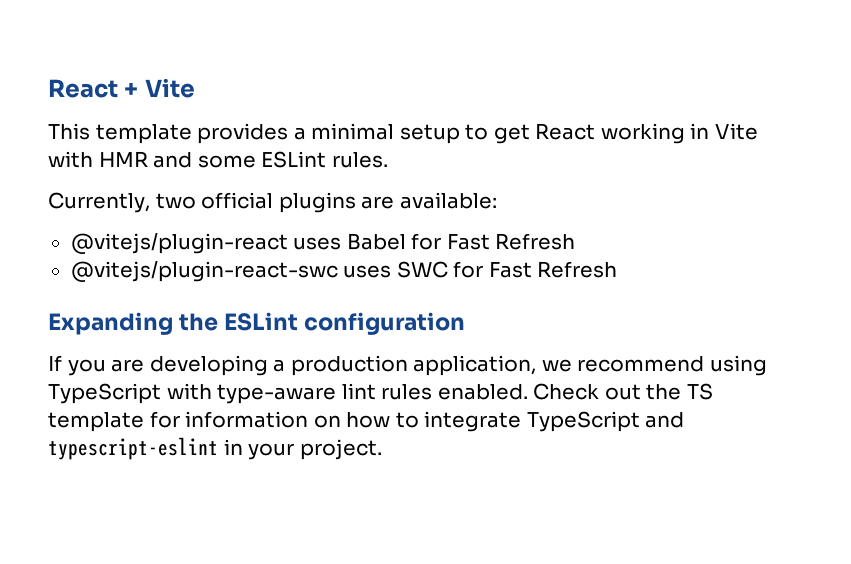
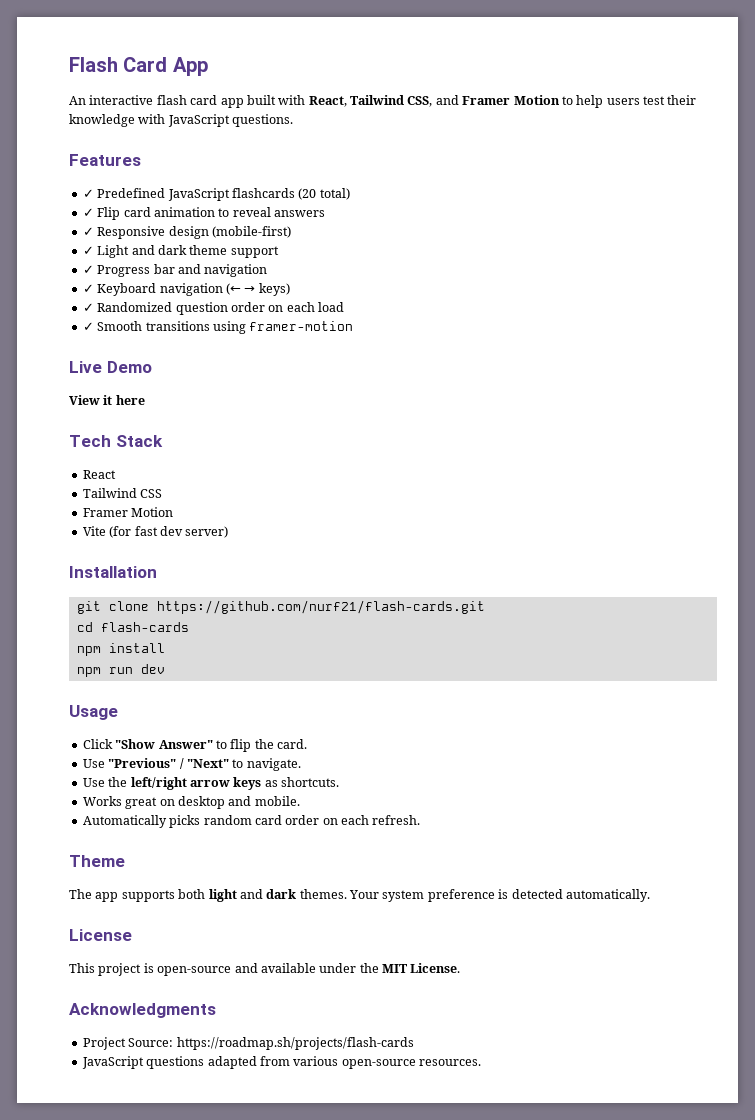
[48,78,195,98] [48,123,758,144] [48,151,388,168] [48,192,497,213] [70,233,576,254] [70,261,618,282] [48,312,466,335] [48,355,767,376] [48,383,713,404] [48,411,685,432] [48,437,382,460] React + Vite // This template provides a minimal setup to get React working in Vite with HMR and some ESLint rules. // Currently, two official plugins are available: // @vitejs/plugin-react uses Babel for Fast Refresh // @vitejs/plugin-react-swc uses SWC for Fast Refresh // Expanding the ESLint configuration // If you are developing a production application, we recommend using TypeScript with type-aware lint rules enabled. Check out the TS template for information on how to integrate TypeScript and typescript-eslint in your project. -> [69,57,208,76] [69,95,697,108] [69,114,294,127] [69,154,141,166] [82,188,350,201] [82,207,325,220] [82,226,291,239] [82,245,279,258] [82,264,268,277] [82,283,290,296] [82,302,344,315] [82,321,354,334] [69,361,152,373] [69,395,145,405] [69,435,163,447] [82,470,116,479] [82,488,163,498] [82,507,174,517] [82,526,229,538] [69,566,157,578] [76,600,485,614] [76,622,189,632] [76,643,165,656] [76,664,165,677] [69,705,118,720] [82,739,307,752] [82,758,301,771] [82,777,339,790] [82,796,300,809] [82,815,421,828] [69,855,125,867] [69,889,650,902] [69,929,132,941] [69,963,461,976] [69,1003,216,1018] [82,1037,414,1050] [81,1056,481,1069] Flash Card App // An interactive flash card app built with React, Tailwind CSS, and Framer Motion to help users test their knowledge with JavaScript questions. // Features // ✓ Predefined JavaScript flashcards (20 total) // ✓ Flip card animation to reveal answers // ✓ Responsive design (mobile-first) // ✓ Light and dark theme support // ✓ Progress bar and navigation // ✓ Keyboard navigation (← → keys) // ✓ Randomized question order on each load // ✓ Smooth transitions using framer-motion // Live Demo // View it here // Tech Stack // React // Tailwind CSS // Framer Motion // Vite (for fast dev server) // Installation // git clone https://github.com/nurf21/flash-cards.git // cd flash-cards // npm install // npm run dev // Usage // Click "Show Answer" to flip the card. // Use "Previous" / "Next" to navigate. // Use the left/right arrow keys as shortcuts. // Works great on desktop and mobile. // Automatically picks random card order on each refresh. // Theme // The app supports both light and dark themes. Your system preference is detected automatically. // License // This project is open-source and available under the MIT License. // Acknowledgments // Project Source: https://roadmap.sh/projects/flash-cards // JavaScript questions adapted from various open-source resources.

